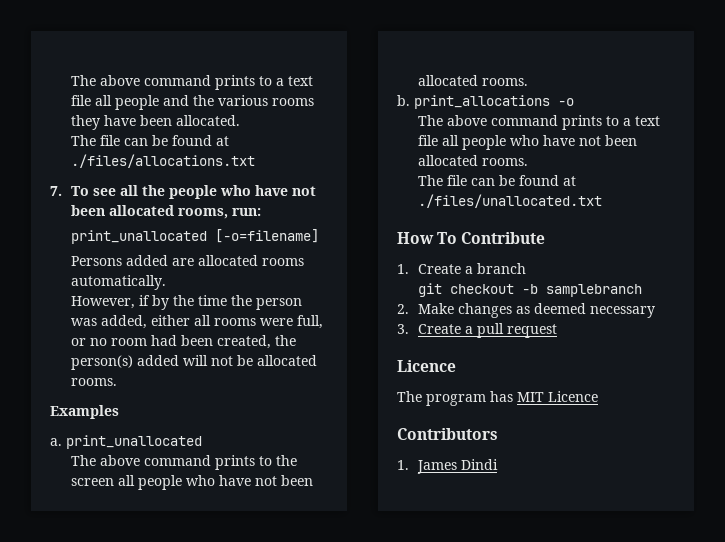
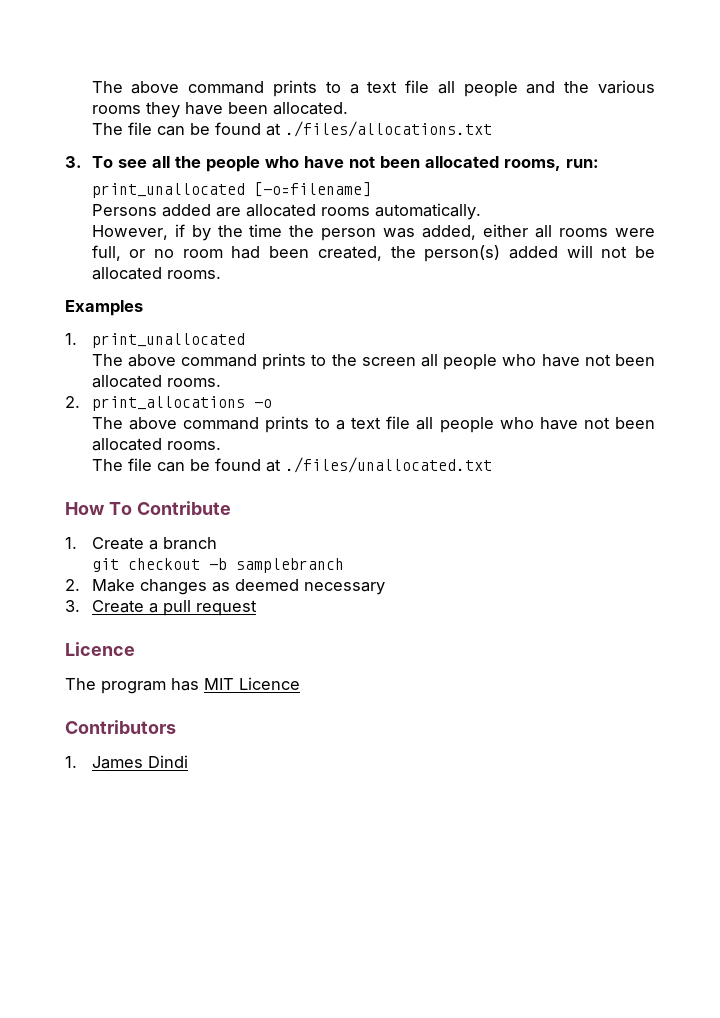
[50,186,62,196] 7. -> [65,156,82,168] 3.
[50,438,62,446] a. -> [65,333,77,345] 1.
[397,95,410,106] b. -> [65,396,80,408] 2.

